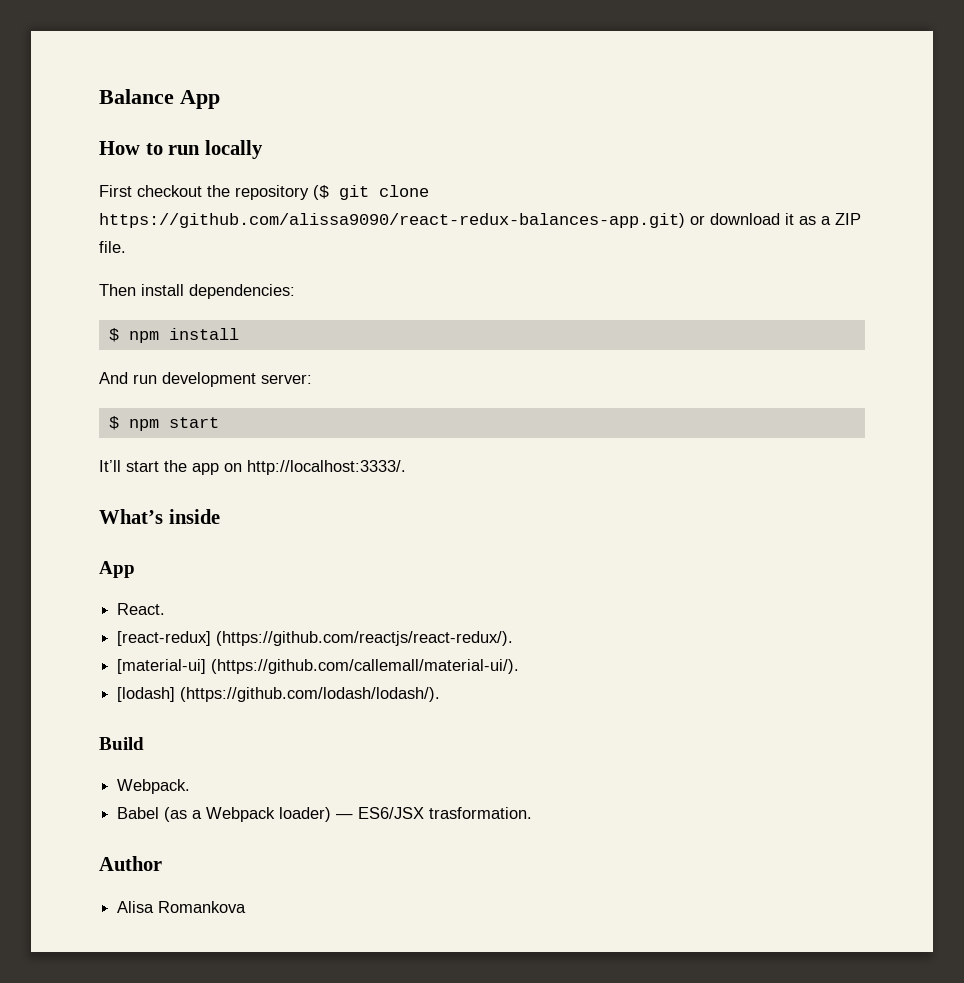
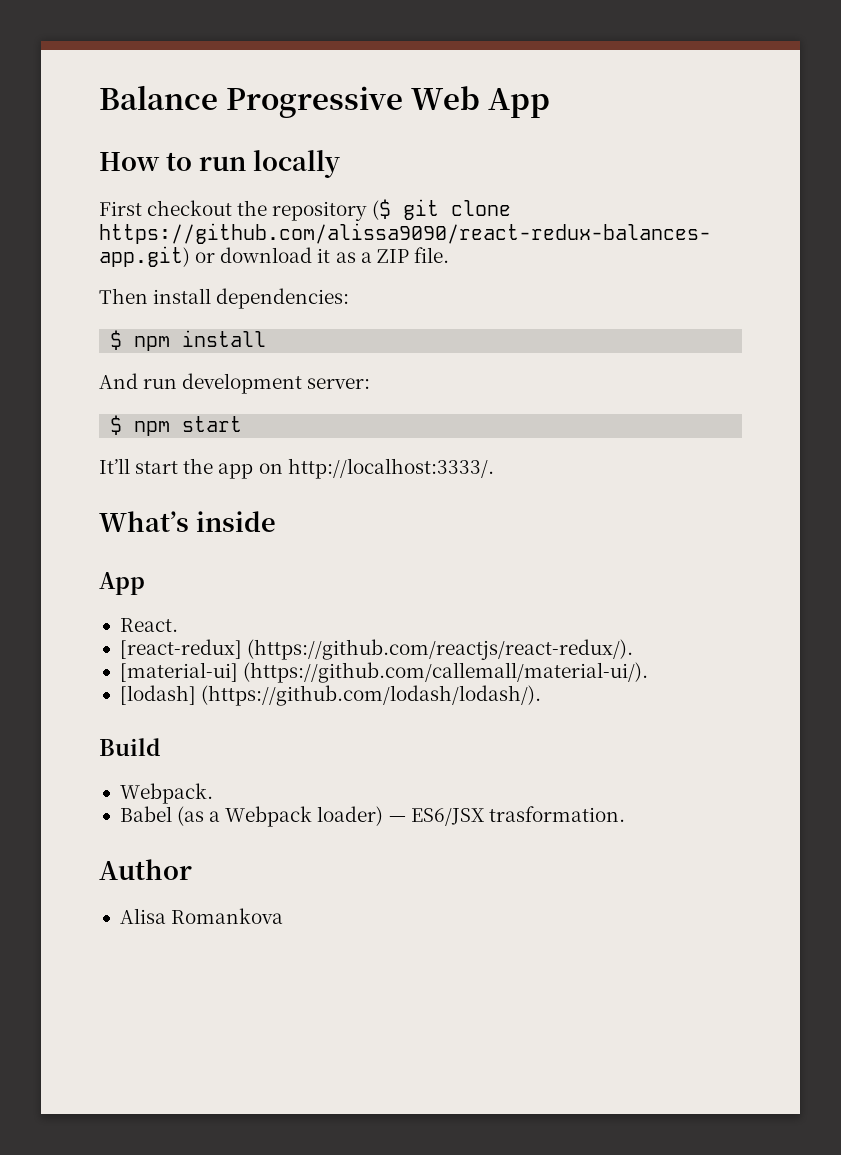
(174, 96) none -> [225,86,480,118] Progressive Web

